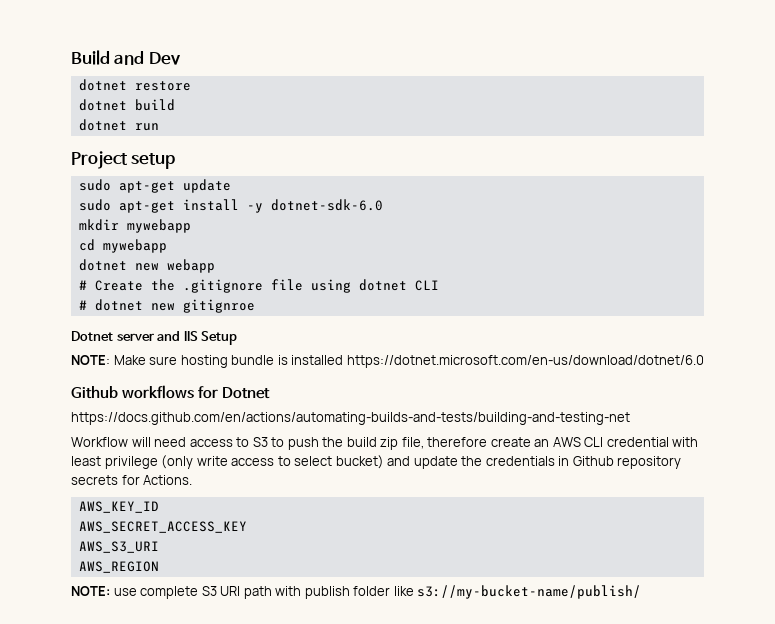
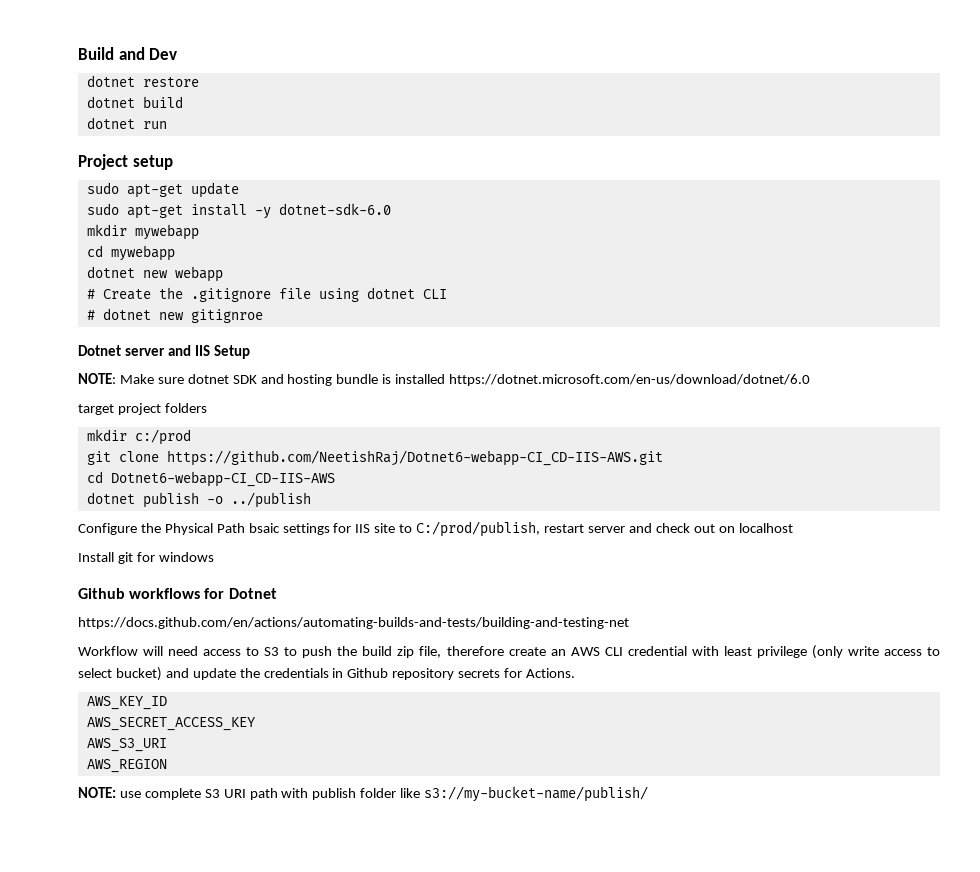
(178, 360) none -> [187,374,284,384] dotnet SDK and
(704, 361) none -> [78,403,207,415] [86,429,191,445] [86,450,663,466] [86,471,335,487] [86,492,311,508] [78,521,793,537] [78,552,214,564] // target project folders // mkdir c:/prod // git clone https://github.com/NeetishRaj/Dotnet6-webapp-CI_CD-IIS-AWS.git // cd Dotnet6-webapp-CI_CD-IIS-AWS // dotnet publish -o ../publish // Configure the Physical Path bsaic settings for IIS site to C:/prod/publish, restart server and check out on localhost // Install git for windows

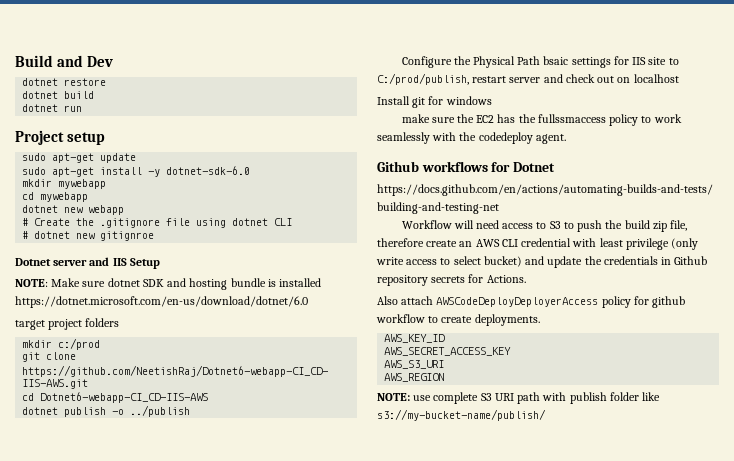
(214, 557) none -> [401,114,682,126] [377,132,566,144] // make sure the EC2 has the fullssmaccess policy to work seamlessly with the codedeploy agent.
(576, 673) none -> [377,296,686,308] [376,314,540,326] // Also attach AWSCodeDeployDeployerAccess policy for github workflow to create deployments.

